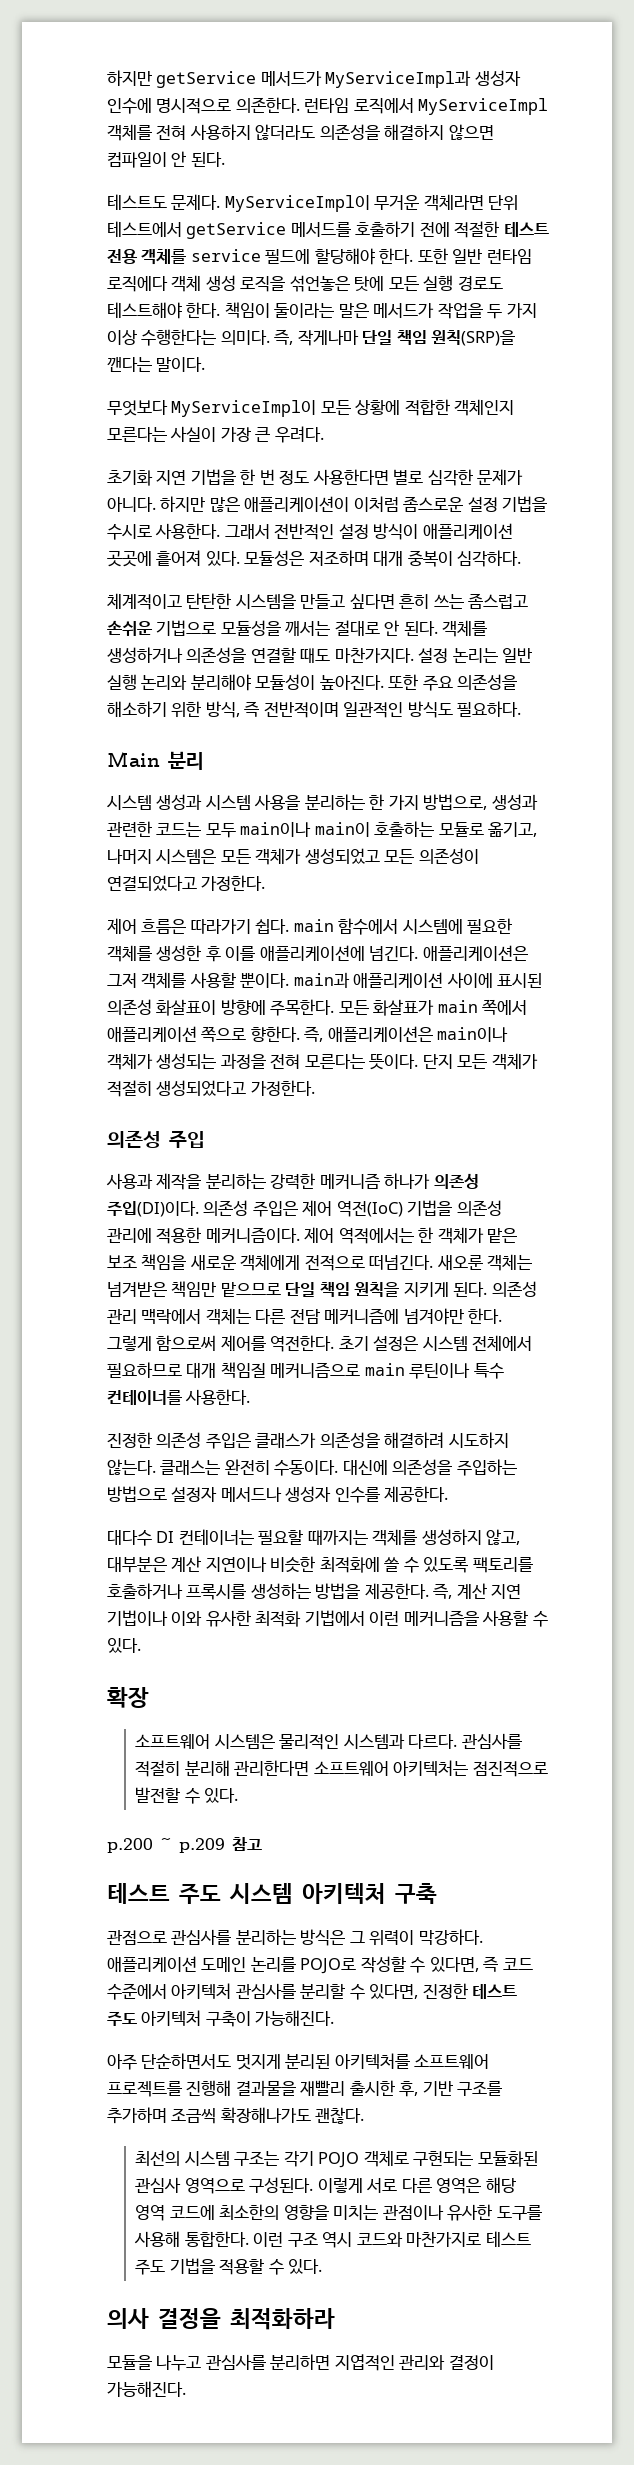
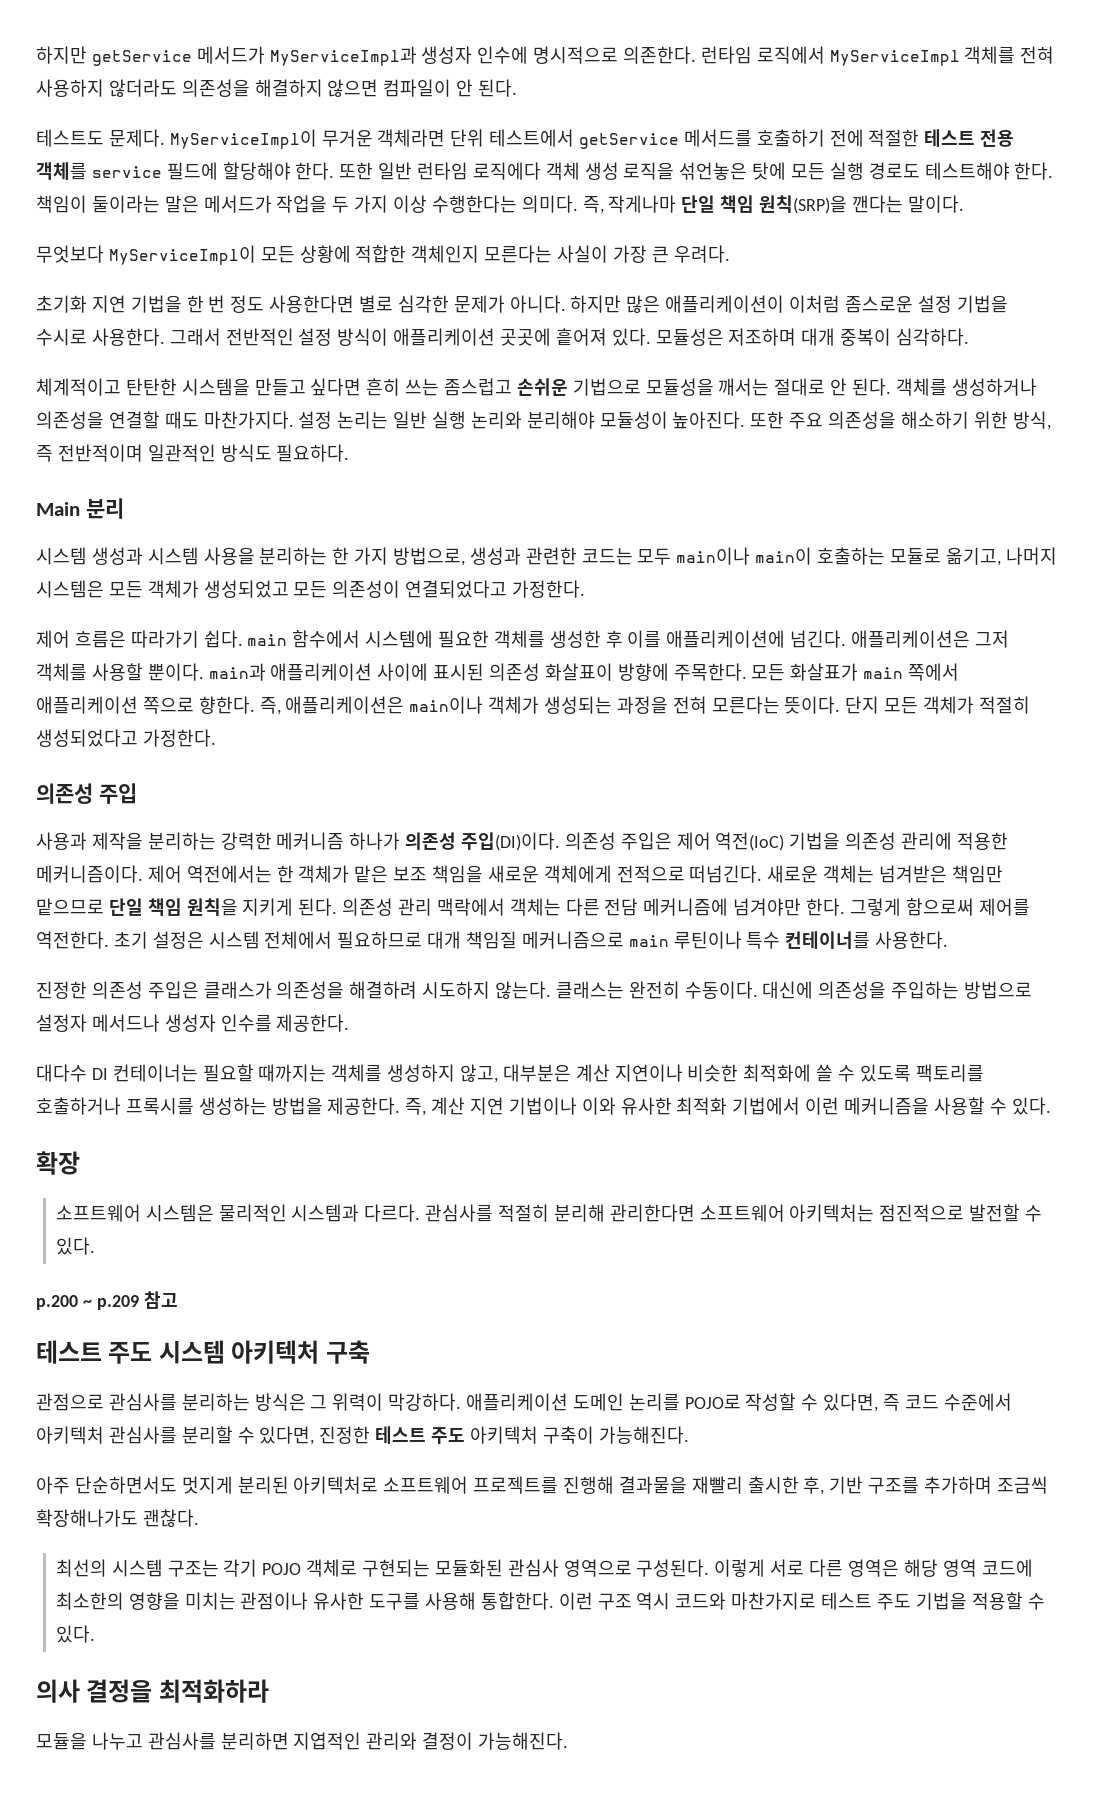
[338,1228,414,1244] 역적에서는 -> [186,865,272,883] 역전에서는
[436,1255,483,1270] 새오룬 -> [767,865,819,883] 새로운
[334,2053,410,2069] 아키텍처를 -> [293,1476,379,1494] 아키텍처로

